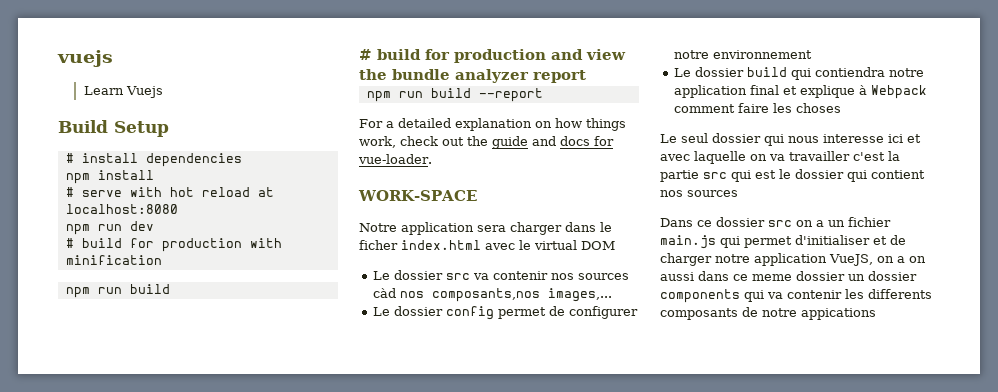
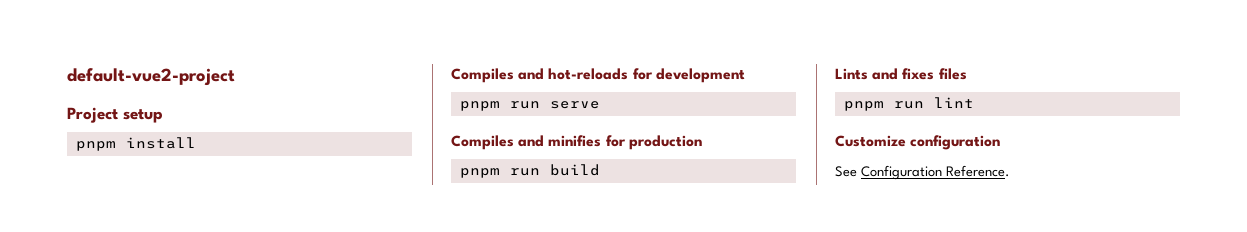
[57,50,113,67] [83,86,163,98] [58,120,169,137] [65,153,242,167] [65,170,154,184] [65,187,274,197] [65,204,178,214] [65,221,154,235] [65,238,282,252] [65,255,162,265] [65,287,90,298] vuejs // Learn Vuejs // Build Setup // # install dependencies // npm install // # serve with hot reload at localhost:8080 // npm run dev // # build for production with minification // npm -> [67,68,235,86] [67,107,163,123] [75,137,196,151] [451,68,745,83] [459,101,600,111] [451,135,702,150] [459,168,500,178] default-vue2-project // Project setup // pnpm install // Compiles and hot-reloads for development // pnpm run serve // Compiles and minifies for production // pnpm
[359,49,626,63] [359,69,586,83] [366,88,543,102] [359,118,626,131] [359,136,614,149] [358,154,432,164] [358,190,477,201] [359,222,612,235] [359,240,615,250] [373,270,630,280] [373,288,613,302] [373,306,639,320] [674,50,813,59] [674,67,925,80] [674,85,928,99] [674,103,842,113] [660,133,921,146] [660,151,900,164] [660,169,925,182] [660,190,738,197] [660,217,891,227] [660,235,906,249] [660,253,926,266] [660,271,917,281] [660,289,932,303] [660,307,876,320] # build for production and view the bundle analyzer report // npm run build --report // For a detailed explanation on how things work, check out the guide and docs for vue-loader. // WORK-SPACE // Notre application sera charger dans le ficher index.html avec le virtual DOM // Le dossier src va contenir nos sources càd nos composants,nos images,... // Le dossier config permet de configurer notre environnement // Le dossier build qui contiendra notre application final et explique à Webpack comment faire les choses // Le seul dossier qui nous interesse ici et avec laquelle on va travailler c'est la partie src qui est le dossier qui contient nos sources // Dans ce dossier src on a un fichier main.js qui permet d'initialiser et de charger notre application VueJS, on a on aussi dans ce meme dossier un dossier components qui va contenir les differents composants de notre appications -> [835,68,967,80] [843,97,974,111] [835,135,1001,150] [835,165,1010,180] Lints and fixes files // pnpm run lint // Customize configuration // See Configuration Reference.

